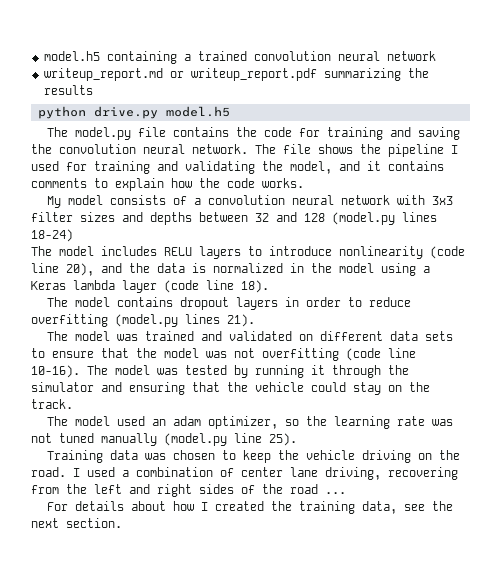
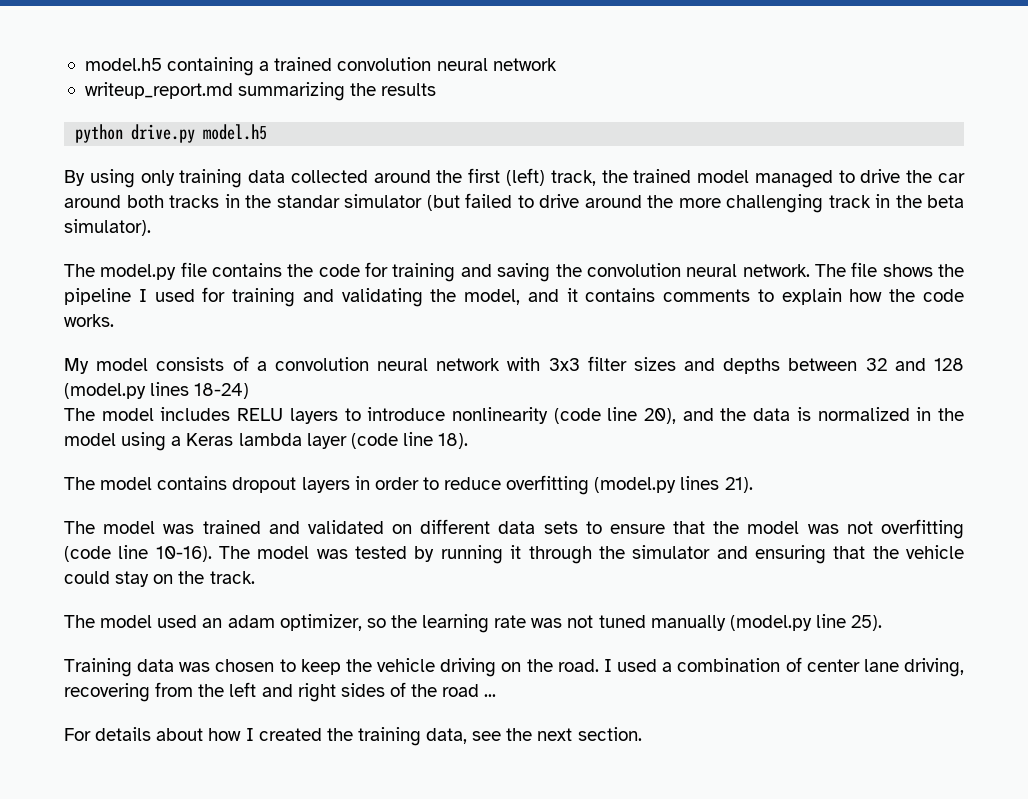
[169,68,317,81] or writeup_report.pdf -> (233, 90) none
(230, 111) none -> [64,168,966,188] [64,193,964,213] [64,219,151,236] // By using only training data collected around the first (left) track, the trained model managed to drive the car around both tracks in the standar simulator (but failed to drive around the more challenging track in the beta simulator).

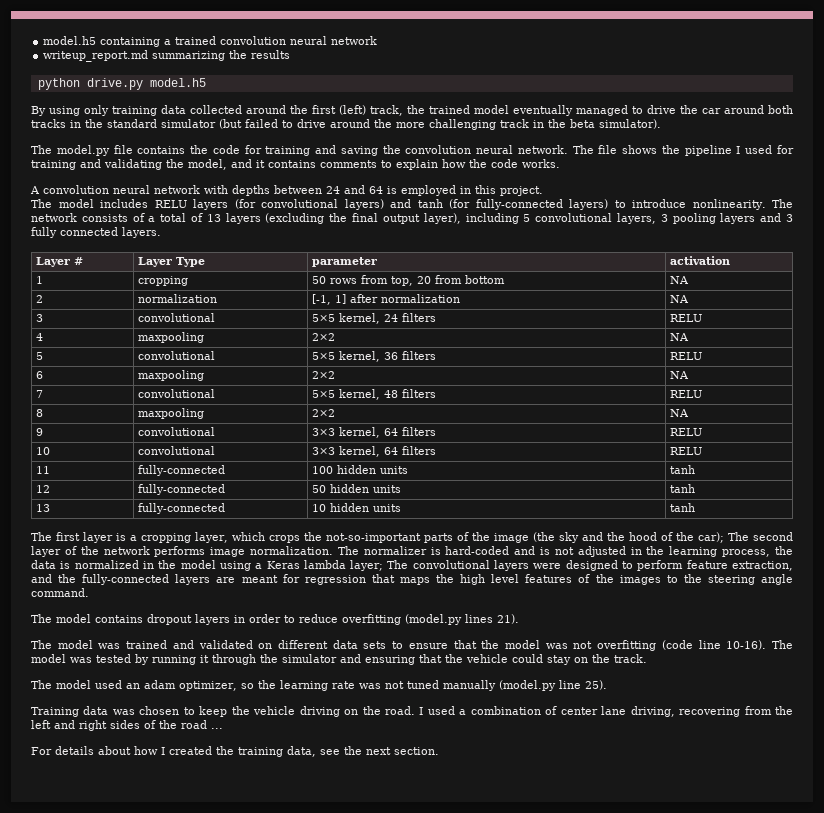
(750, 176) none -> [513,105,573,116] eventually
[276,195,340,208] standar -> [107,119,157,128] standard
[64,356,964,374] [64,382,250,399] My model consists of a convolution neural network with 3x3 filter sizes and depths between 32 and 128 (model.py lines 18-24) -> [30,185,543,196] A convolution neural network with depths between 24 and 64 is employed in this project.
[344,407,714,424] to introduce nonlinearity (code line 20), and -> [234,199,793,210] [31,213,794,224] [31,227,161,238] [36,257,84,267] [138,257,206,267] [312,257,378,267] [670,256,731,265] [36,276,44,284] [138,276,189,286] [312,275,506,286] [670,276,690,284] [36,295,44,303] [138,294,218,303] [312,294,461,305] [670,295,690,303] [36,314,44,322] [138,313,216,322] [312,313,437,324] [670,314,703,322] [36,333,44,341] [138,332,205,343] [312,333,336,341] [670,333,690,341] [36,352,44,360] [138,351,216,360] [312,351,437,362] [670,352,703,360] [36,371,44,379] [138,370,205,381] [312,371,336,379] [670,371,690,379] [36,390,44,398] [138,389,216,398] [312,389,437,400] [670,390,703,398] [36,409,44,417] [138,408,205,419] [312,409,336,417] [670,409,690,417] [36,428,44,436] [138,427,216,436] [312,427,437,438] [670,428,703,436] [36,447,51,455] [138,446,216,455] [312,446,437,457] [670,447,703,455] [36,466,51,474] [138,465,226,476] [312,465,409,474] [670,465,696,474] [36,485,51,493] [138,484,226,495] [312,484,402,493] [670,484,696,493] [36,504,51,512] [138,503,226,514] [312,503,402,512] [670,503,696,512] [31,532,793,543] [31,546,771,557] (for convolutional layers) and tanh (for fully-connected layers) to introduce nonlinearity. The network consists of a total of 13 layers (excluding the final output layer), including 5 convolutional layers, 3 pooling layers and 3 fully connected layers. // Layer # | Layer Type | parameter | activation // 1 | cropping | 50 rows from top, 20 from bottom | NA // 2 | normalization | [-1, 1] after normalization | NA // 3 | convolutional | 5×5 kernel, 24 filters | RELU // 4 | maxpooling | 2×2 | NA // 5 | convolutional | 5×5 kernel, 36 filters | RELU // 6 | maxpooling | 2×2 | NA // 7 | convolutional | 5×5 kernel, 48 filters | RELU // 8 | maxpooling | 2×2 | NA // 9 | convolutional | 3×3 kernel, 64 filters | RELU // 10 | convolutional | 3×3 kernel, 64 filters | RELU // 11 | fully-connected | 100 hidden units | tanh // 12 | fully-connected | 50 hidden units | tanh // 13 | fully-connected | 10 hidden units | tanh // The first layer is a cropping layer, which crops the not-so-important parts of the image (the sky and the hood of the car); The second layer of the network performs image normalization. The normalizer is hard-coded and is not adjusted in the learning process,
[306,432,469,449] layer (code line 18). -> [350,560,793,571] [31,574,794,585] [31,588,89,597] layer; The convolutional layers were designed to perform feature extraction, and the fully-connected layers are meant for regression that maps the high level features of the images to the steering angle command.

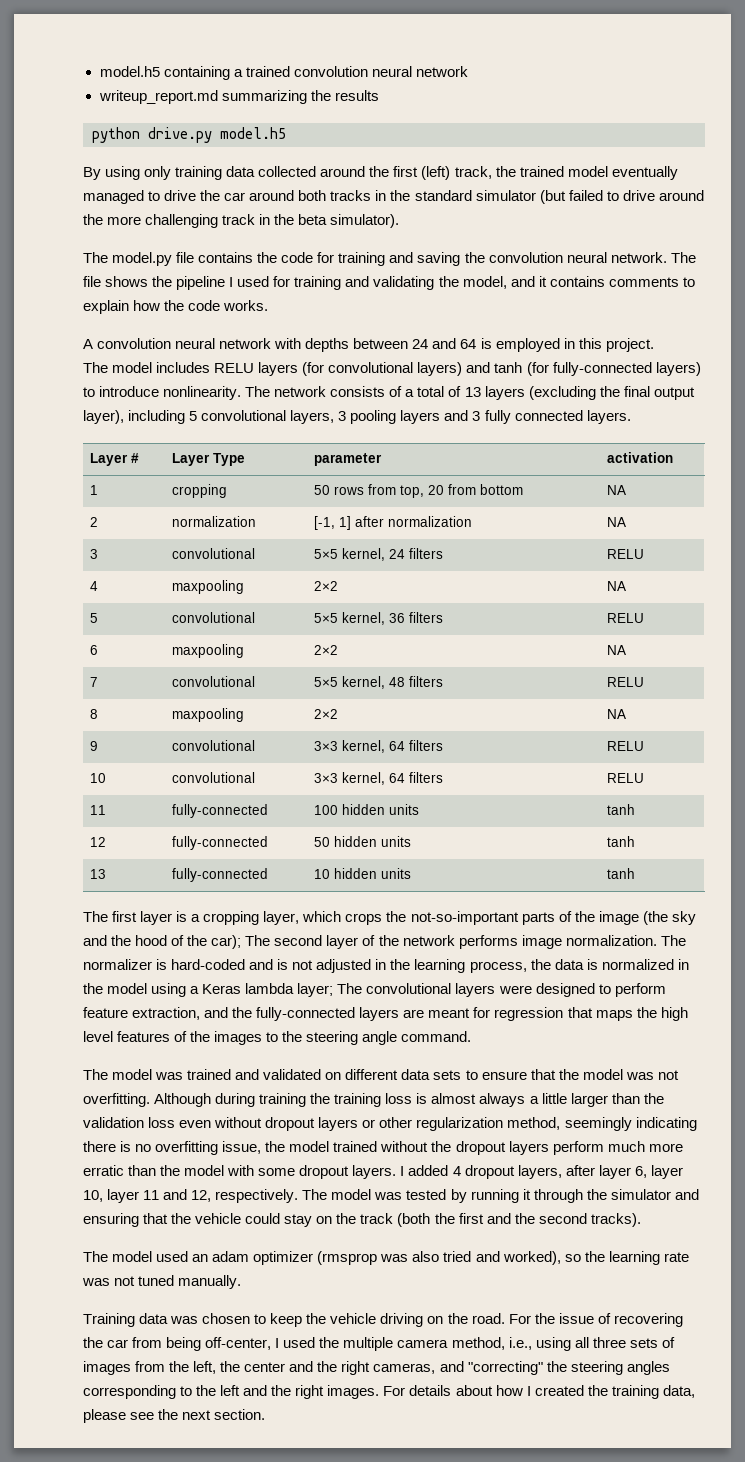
[31,614,519,625] // The model contains dropout layers in order to reduce overfitting (model.py lines 21). -> (472, 1036) none
[597,640,767,651] overfitting (code line 10-16). -> [83,1093,664,1107] [83,1117,697,1131] [83,1141,683,1155] [83,1165,683,1179] [83,1189,299,1203] overfitting. Although during training the training loss is almost always a little larger than the validation loss even without dropout layers or other regularization method, seemingly indicating there is no overfitting issue, the model trained without the dropout layers perform much more erratic than the model with some dropout layers. I added 4 dropout layers, after layer 6, layer 10, layer 11 and 12, respectively.
[614,654,647,663] track. -> [360,1213,641,1227] track (both the first and the second tracks).
[179,681,237,691] optimizer, -> [253,1251,561,1265] optimizer (rmsprop was also tried and worked),
[442,680,607,691] manually (model.py line 25). -> [178,1275,242,1289] manually.
[419,706,794,717] [31,720,223,731] I used a combination of center lane driving, recovering from the left and right sides of the road ... // -> [508,1313,683,1327] [83,1337,675,1351] [83,1361,670,1375] [83,1385,380,1399] For the issue of recovering the car from being off-center, I used the multiple camera method, i.e., using all three sets of images from the left, the center and the right cameras, and "correcting" the steering angles corresponding to the left and the right images.
(316, 751) none -> [83,1409,126,1423] please

